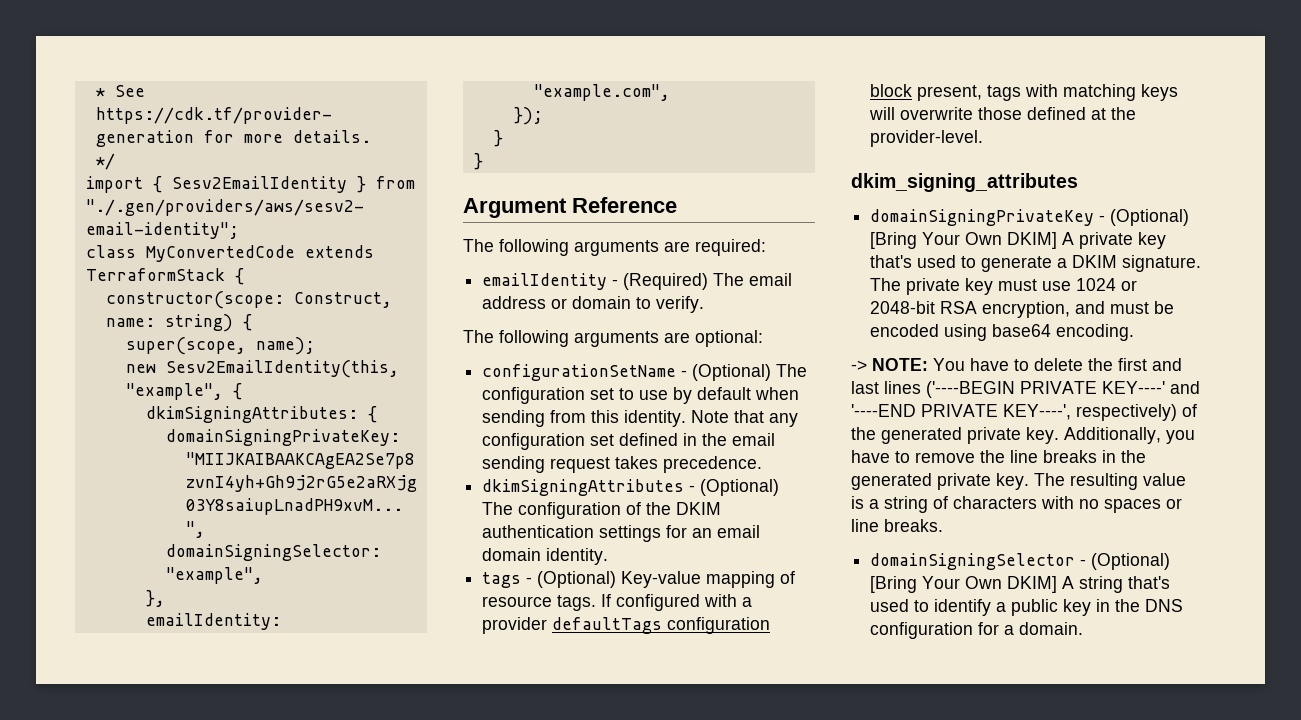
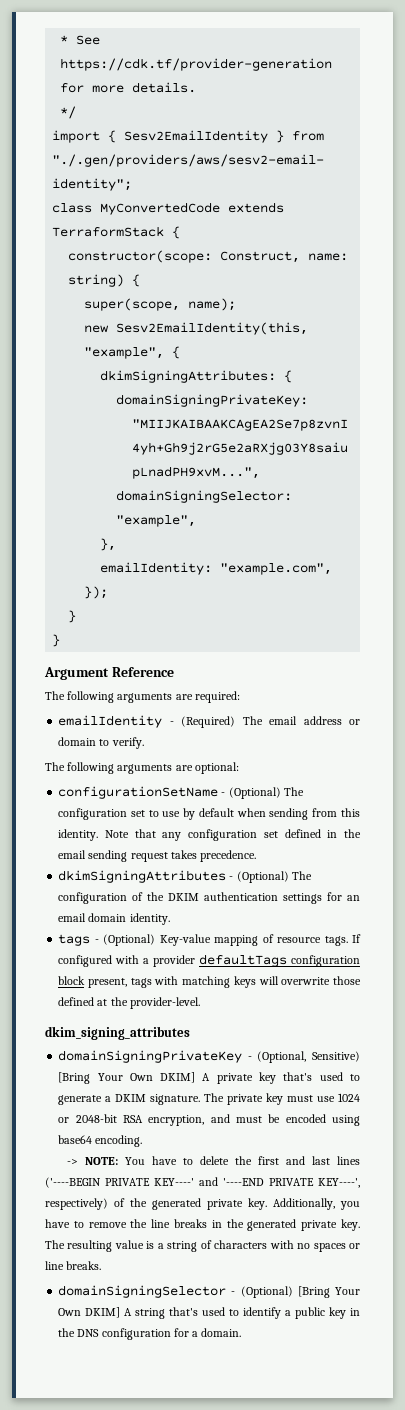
[1110,209,1190,226] (Optional) -> [257,1051,360,1063] (Optional, Sensitive)

